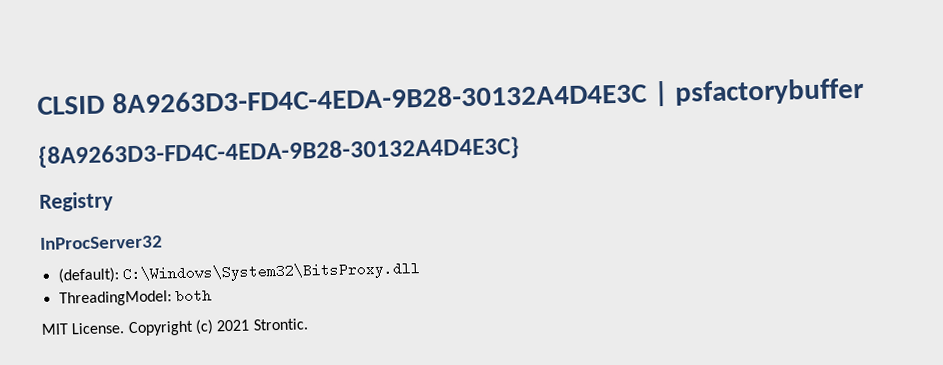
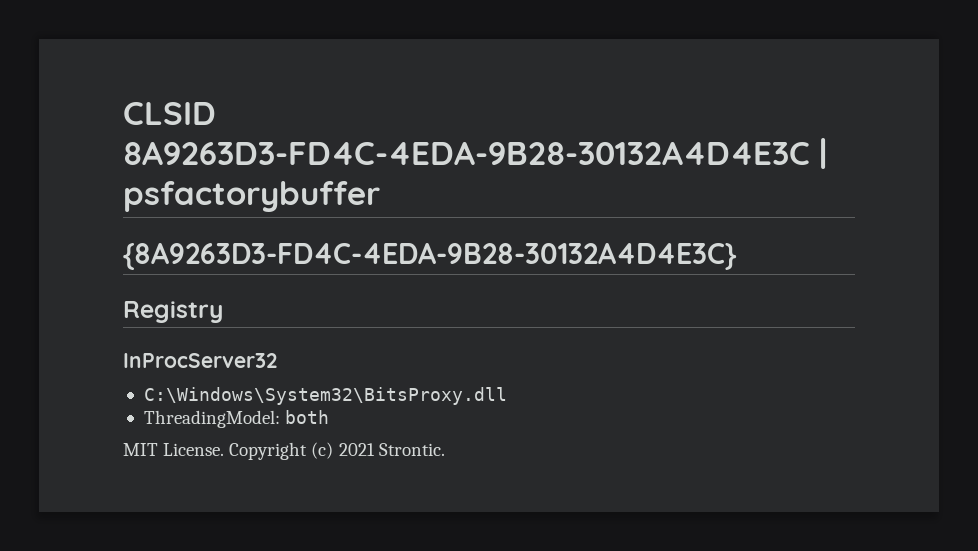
[57,267,119,284] (default): -> (277, 360) none

